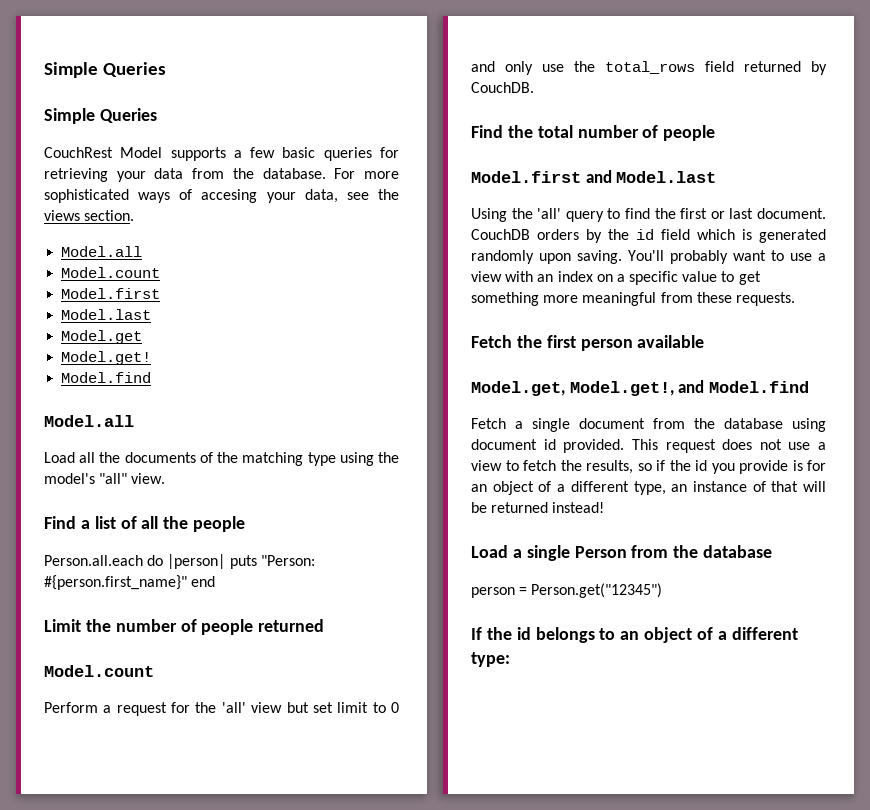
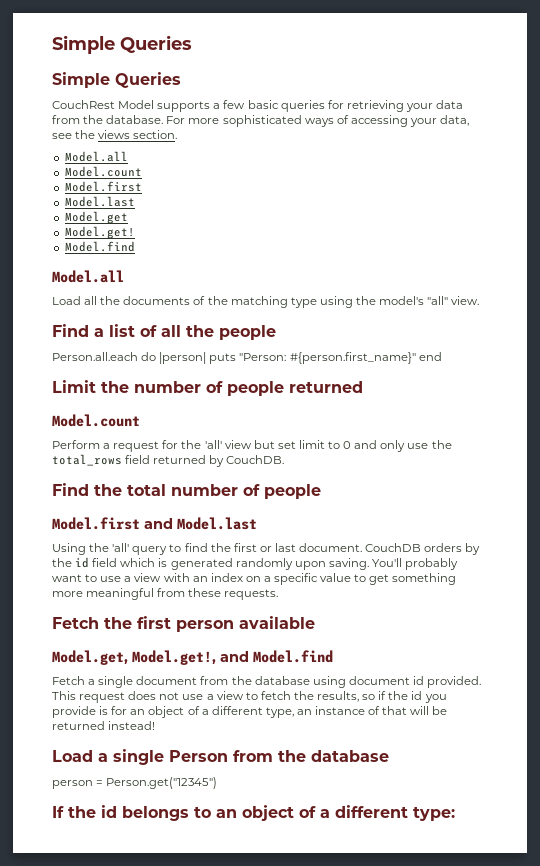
[201,189,258,203] accesing -> [350,115,408,127] accessing

